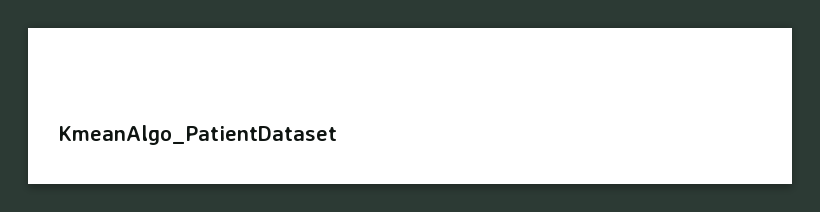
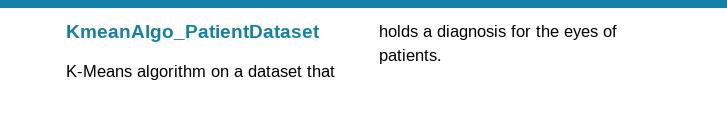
(337, 135) none -> [66,65,335,80] [379,25,617,40] [379,49,442,64] // K-Means algorithm on a dataset that holds a diagnosis for the eyes of patients.

